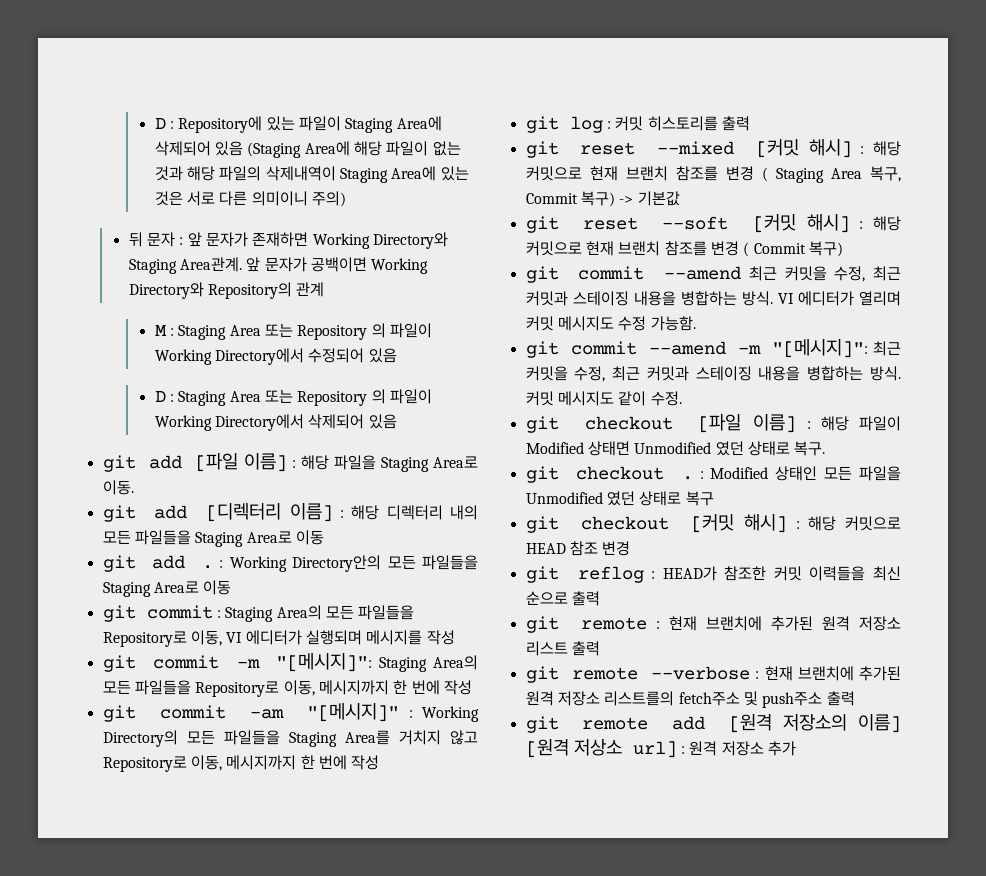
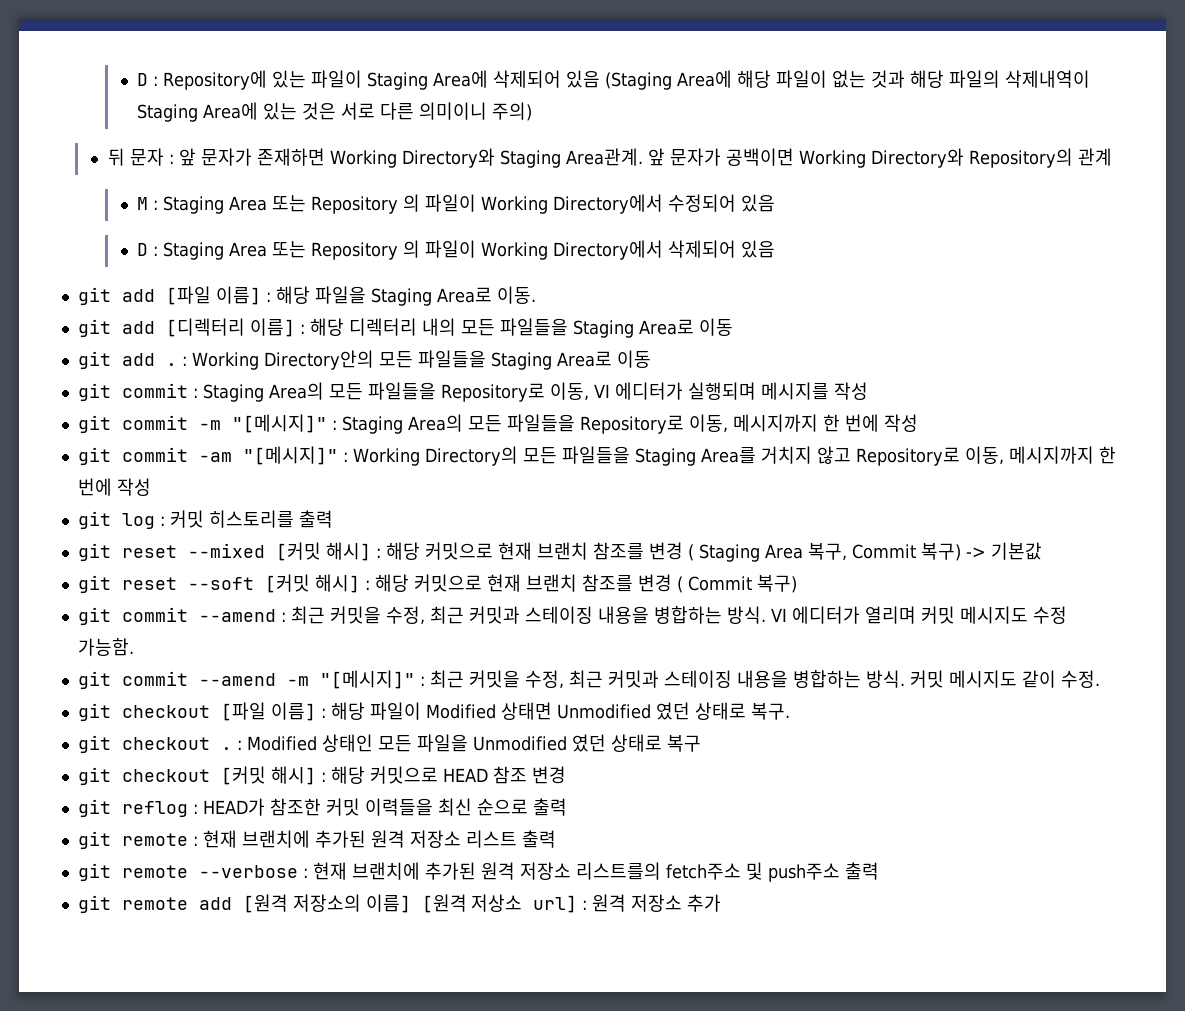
[276,653,373,672] "[메시지]": -> [231,414,337,433] "[메시지]" :
(742, 273) none -> [280,612,286,622] :
[772,339,869,358] "[메시지]": -> [319,670,425,689] "[메시지]" :

